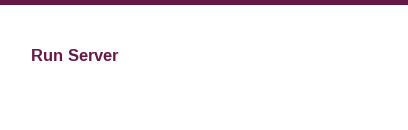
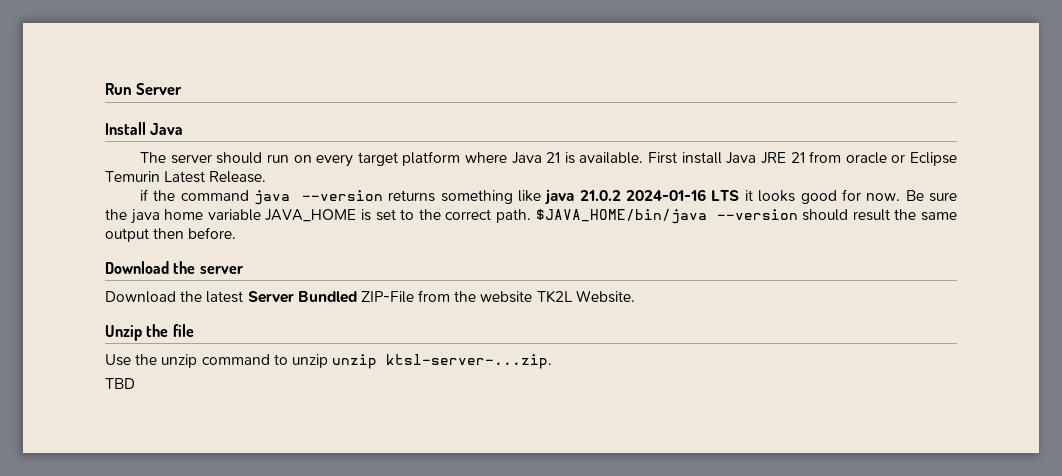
(119, 55) none -> [105,122,184,135] [140,151,957,167] [105,171,267,183] [140,189,958,205] [105,209,957,224] [105,227,237,242] [105,261,243,274] [105,290,635,303] [105,324,194,341] [105,354,553,369] [105,378,135,389] // Install Java // The server should run on every target platform where Java 21 is available. First install Java JRE 21 from oracle or Eclipse Temurin Latest Release. // if the command java --version returns something like java 21.0.2 2024-01-16 LTS it looks good for now. Be sure the java home variable JAVA_HOME is set to the correct path. $JAVA_HOME/bin/java --version should result the same output then before. // Download the server // Download the latest Server Bundled ZIP-File from the website TK2L Website. // Unzip the file // Use the unzip command to unzip unzip ktsl-server-...zip. // TBD

